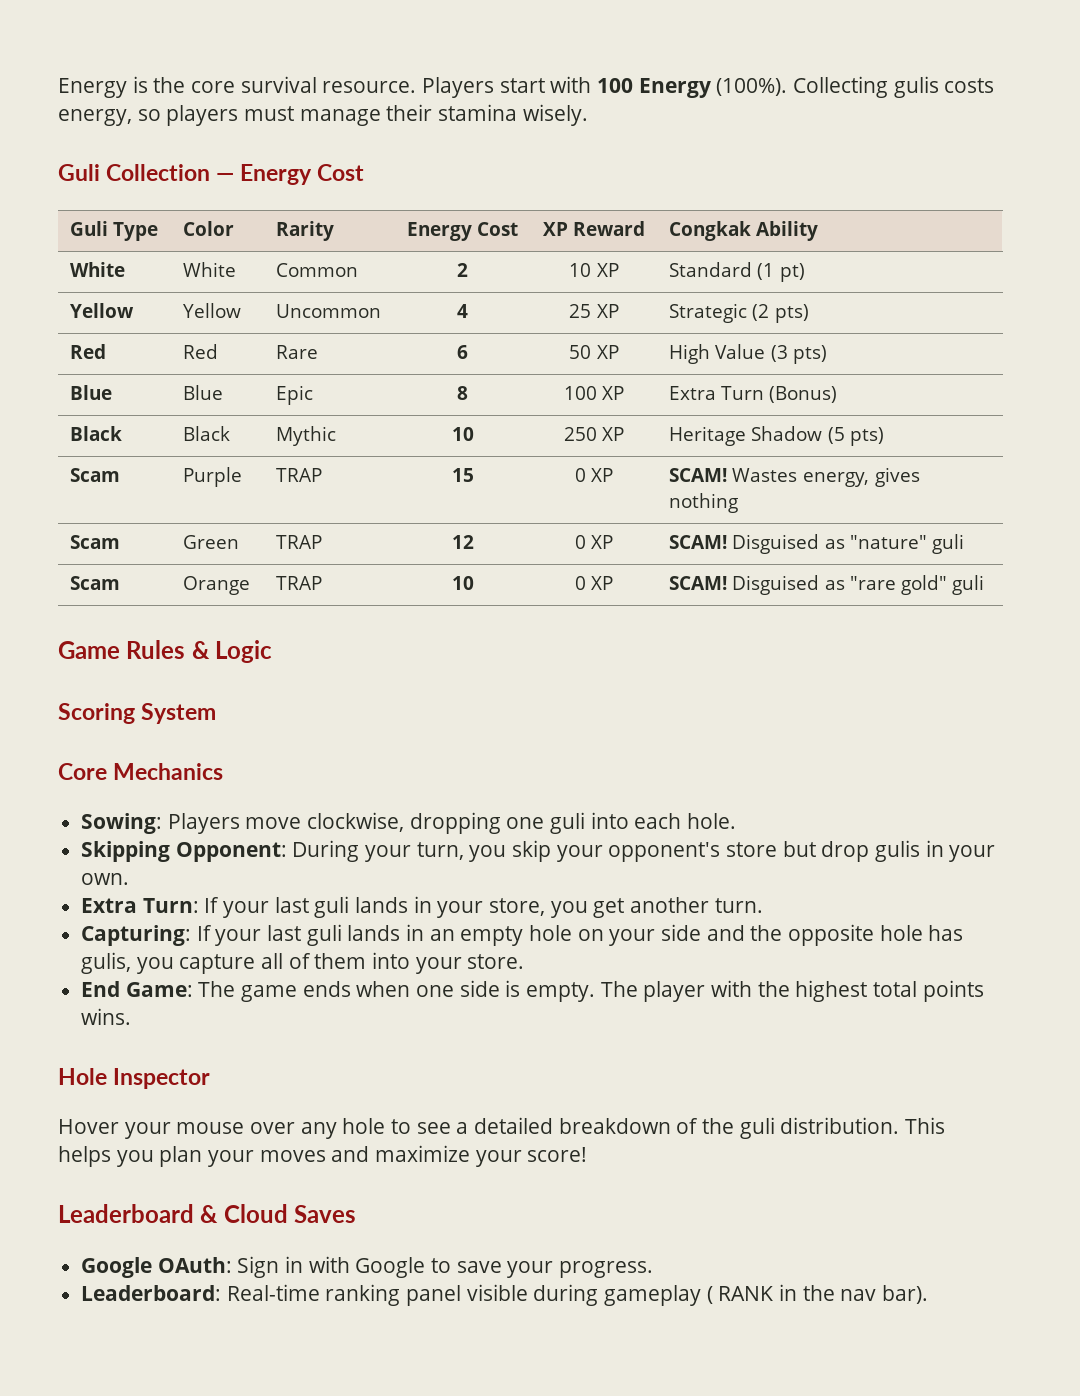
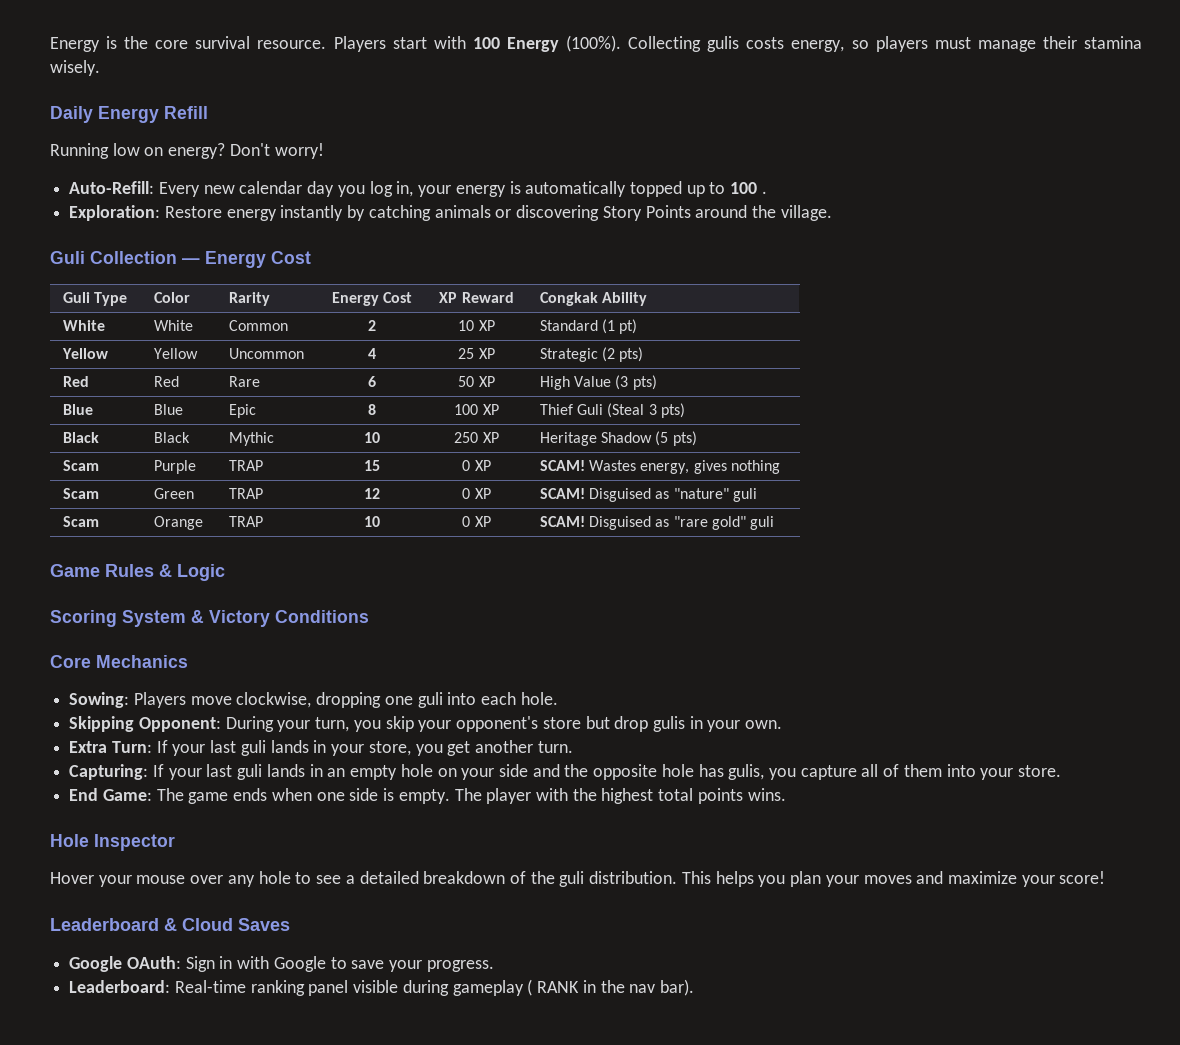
(588, 115) none -> [50,106,208,123] [50,143,324,159] [69,181,767,197] [69,205,832,221] // Daily Energy Refill // Running low on energy? Don't worry! // Auto-Refill: Every new calendar day you log in, your energy is automatically topped up to 100 . // Exploration: Restore energy instantly by catching animals or discovering Story Points around the village.
[669,386,838,403] Extra Turn (Bonus) -> [539,403,685,418] Thief Guli (Steal 3 pts)
(217, 713) none -> [191,610,369,627] & Victory Conditions

